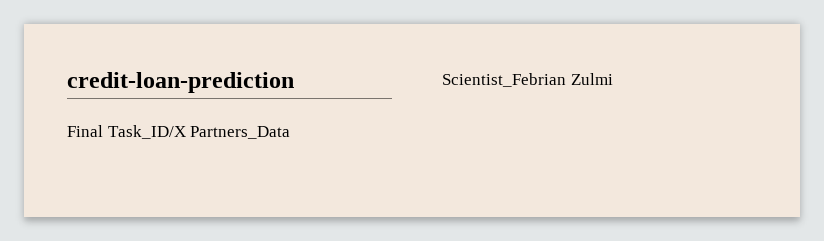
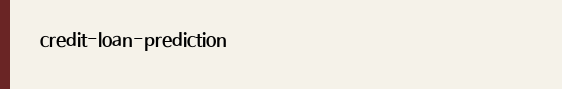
[67,125,291,139] [442,73,613,87] // Final Task_ID/X Partners_Data Scientist_Febrian Zulmi -> (227, 41) none

